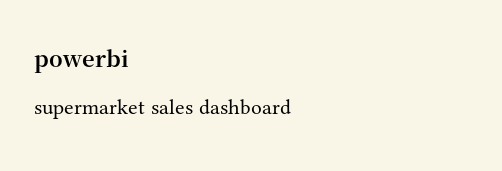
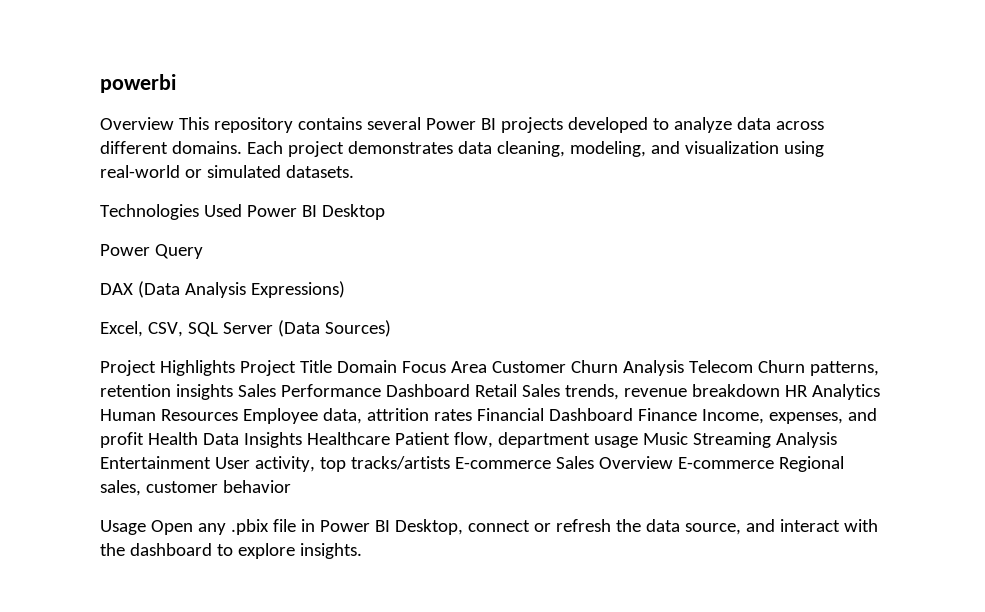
[34,99,291,119] supermarket sales dashboard -> [100,117,824,133] [100,141,824,157] [100,165,354,178] [100,204,385,220] [100,244,203,259] [100,281,345,298] [100,320,391,337] [100,360,879,376] [100,384,880,400] [100,408,877,424] [100,432,837,448] [100,456,844,472] [100,480,291,496] [100,519,878,535] [100,543,362,559] Overview This repository contains several Power BI projects developed to analyze data across different domains. Each project demonstrates data cleaning, modeling, and visualization using real-world or simulated datasets. // Technologies Used Power BI Desktop // Power Query // DAX (Data Analysis Expressions) // Excel, CSV, SQL Server (Data Sources) // Project Highlights Project Title Domain Focus Area Customer Churn Analysis Telecom Churn patterns, retention insights Sales Performance Dashboard Retail Sales trends, revenue breakdown HR Analytics Human Resources Employee data, attrition rates Financial Dashboard Finance Income, expenses, and profit Health Data Insights Healthcare Patient flow, department usage Music Streaming Analysis Entertainment User activity, top tracks/artists E-commerce Sales Overview E-commerce Regional sales, customer behavior // Usage Open any .pbix file in Power BI Desktop, connect or refresh the data source, and interact with the dashboard to explore insights.

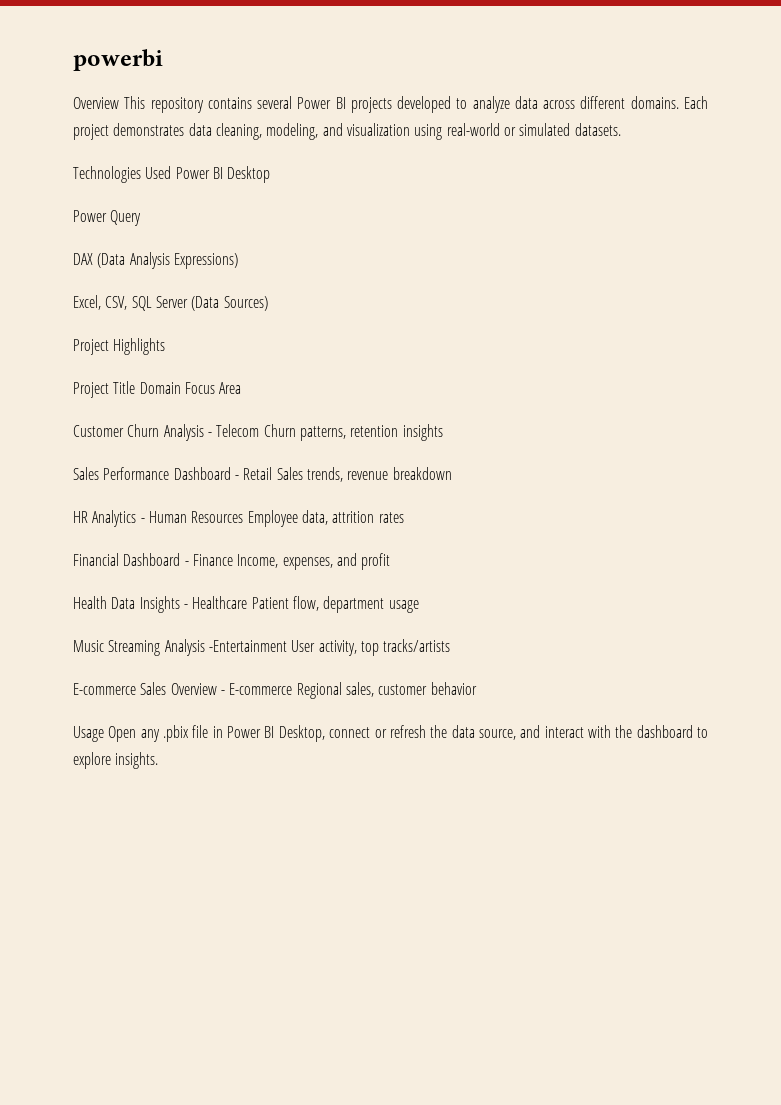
(235, 368) none -> (166, 346) //
(487, 367) none -> (242, 388) //
(684, 368) none -> [207,432,212,437] -
(233, 392) none -> (443, 432) //
(470, 390) none -> [234,475,239,480] -
(780, 390) none -> (452, 473) //
(880, 392) none -> [140,518,145,523] -
(472, 415) none -> (404, 517) //
(633, 414) none -> [184,561,189,566] -
(144, 440) none -> (391, 561) //
(302, 440) none -> [183,604,188,609] -
(638, 442) none -> (419, 606) //
[100,456,211,469] Entertainment -> [208,640,287,652] -Entertainment
(450, 463) none -> (451, 645) //
(673, 462) none -> [220,690,225,695] -

